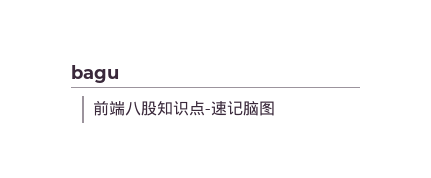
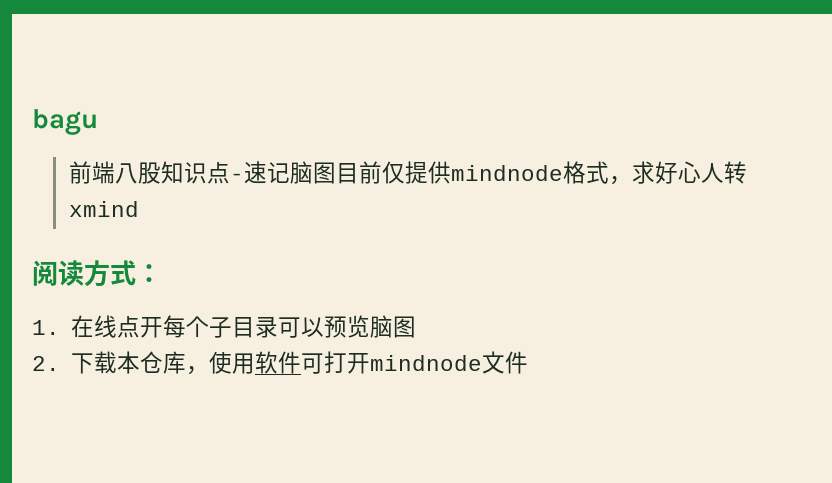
(275, 108) none -> [335,161,747,185] [68,201,139,217] [32,260,162,287] [32,315,417,338] [32,351,529,375] 目前仅提供mindnode格式，求好心人转xmind // 阅读方式： // 1.在线点开每个子目录可以预览脑图 // 2.下载本仓库，使用软件可打开mindnode文件

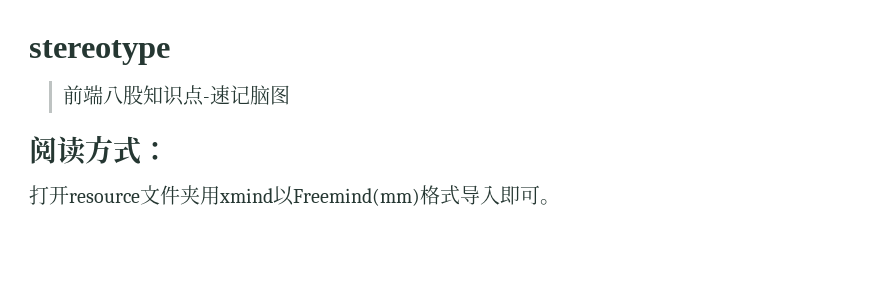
[32,109,98,135] bagu -> [29,40,170,65] stereotype
[335,161,747,185] [68,201,139,217] [32,260,162,287] [32,315,417,338] [32,351,529,375] 目前仅提供mindnode格式，求好心人转xmind // 阅读方式： // 1.在线点开每个子目录可以预览脑图 // 2.下载本仓库，使用软件可打开mindnode文件 -> [29,135,169,165] [29,185,560,206] // 阅读方式： // 打开resource文件夹用xmind以Freemind(mm)格式导入即可。

